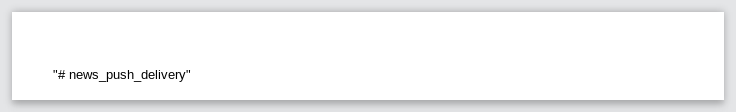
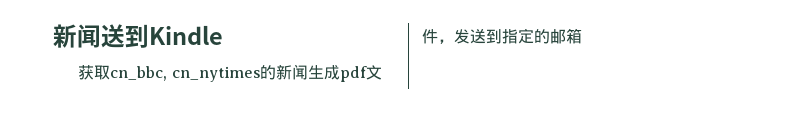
[53,70,191,82] "# news_push_delivery" -> [53,24,223,48] [78,64,382,82] [422,28,582,44] 新闻送到Kindle // 获取cn_bbc, cn_nytimes的新闻生成pdf文件，发送到指定的邮箱

